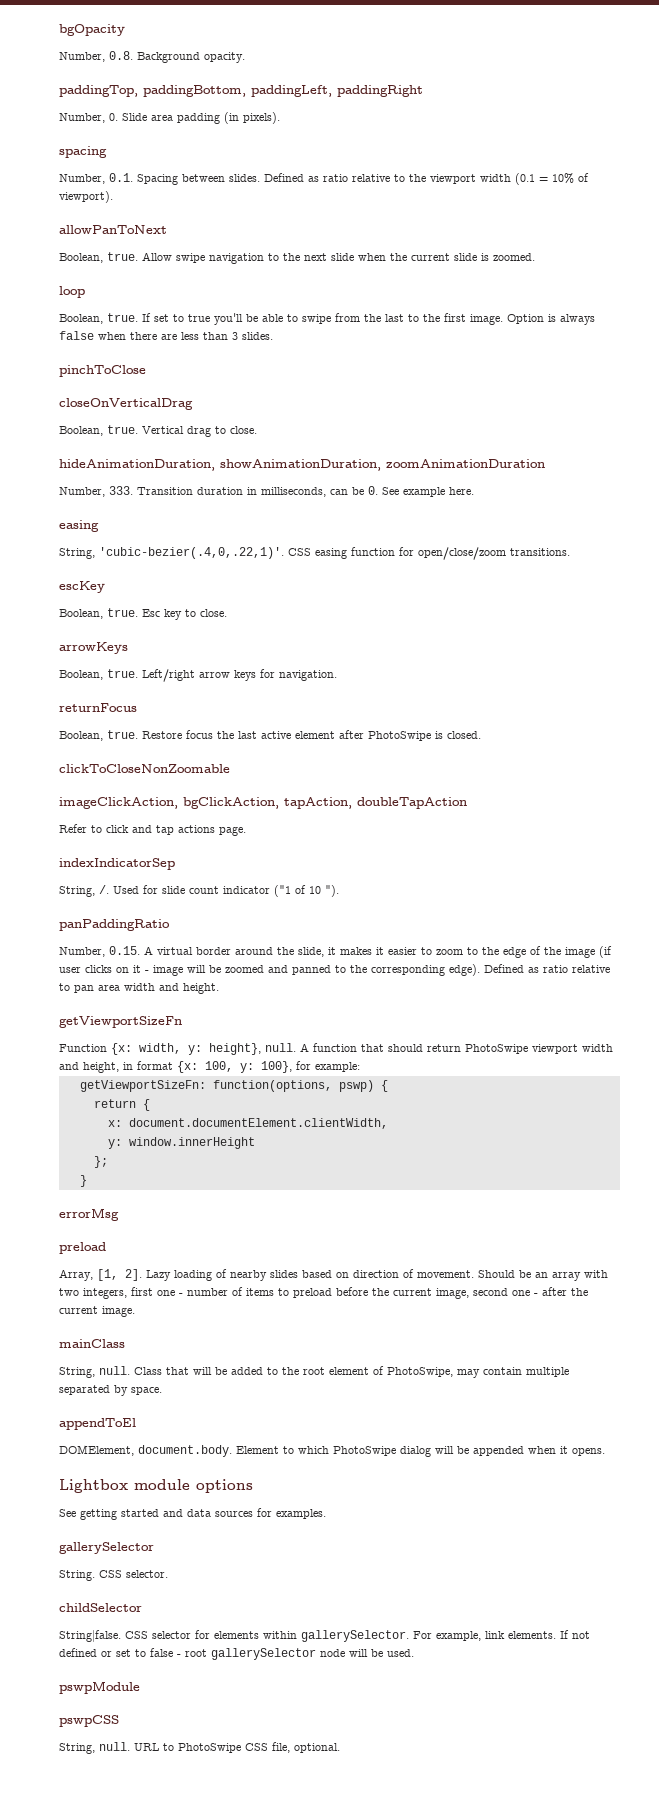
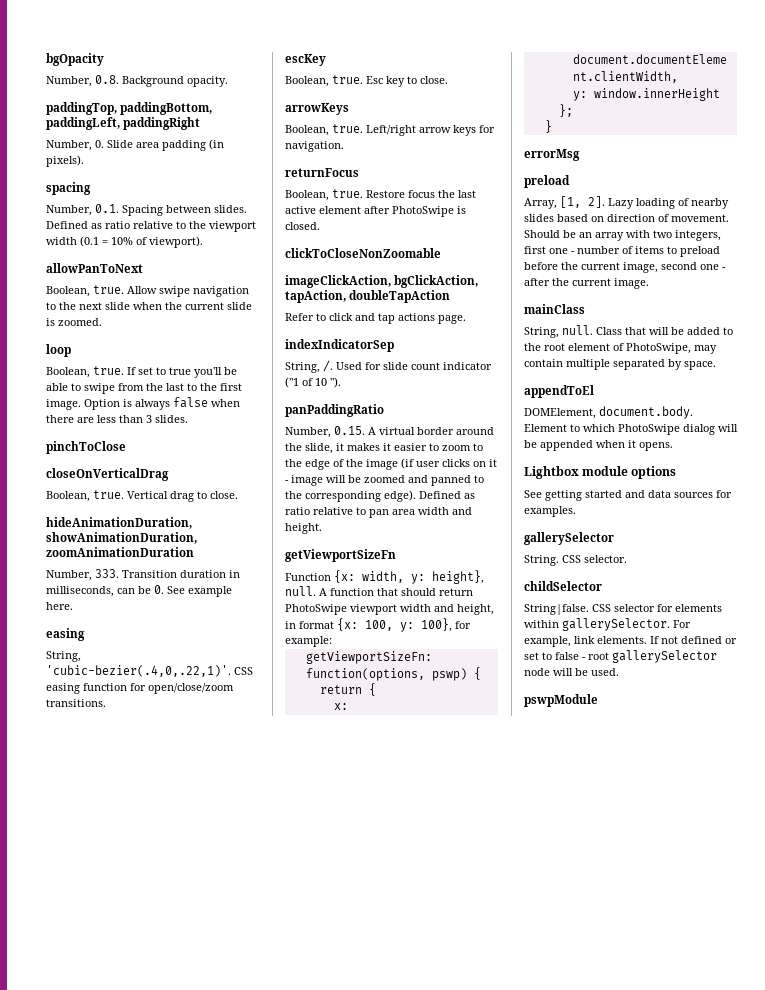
[59,1715,119,1727] [59,1742,340,1754] // pswpCSS // String, null. URL to PhotoSwipe CSS file, optional. -> (598, 700) none

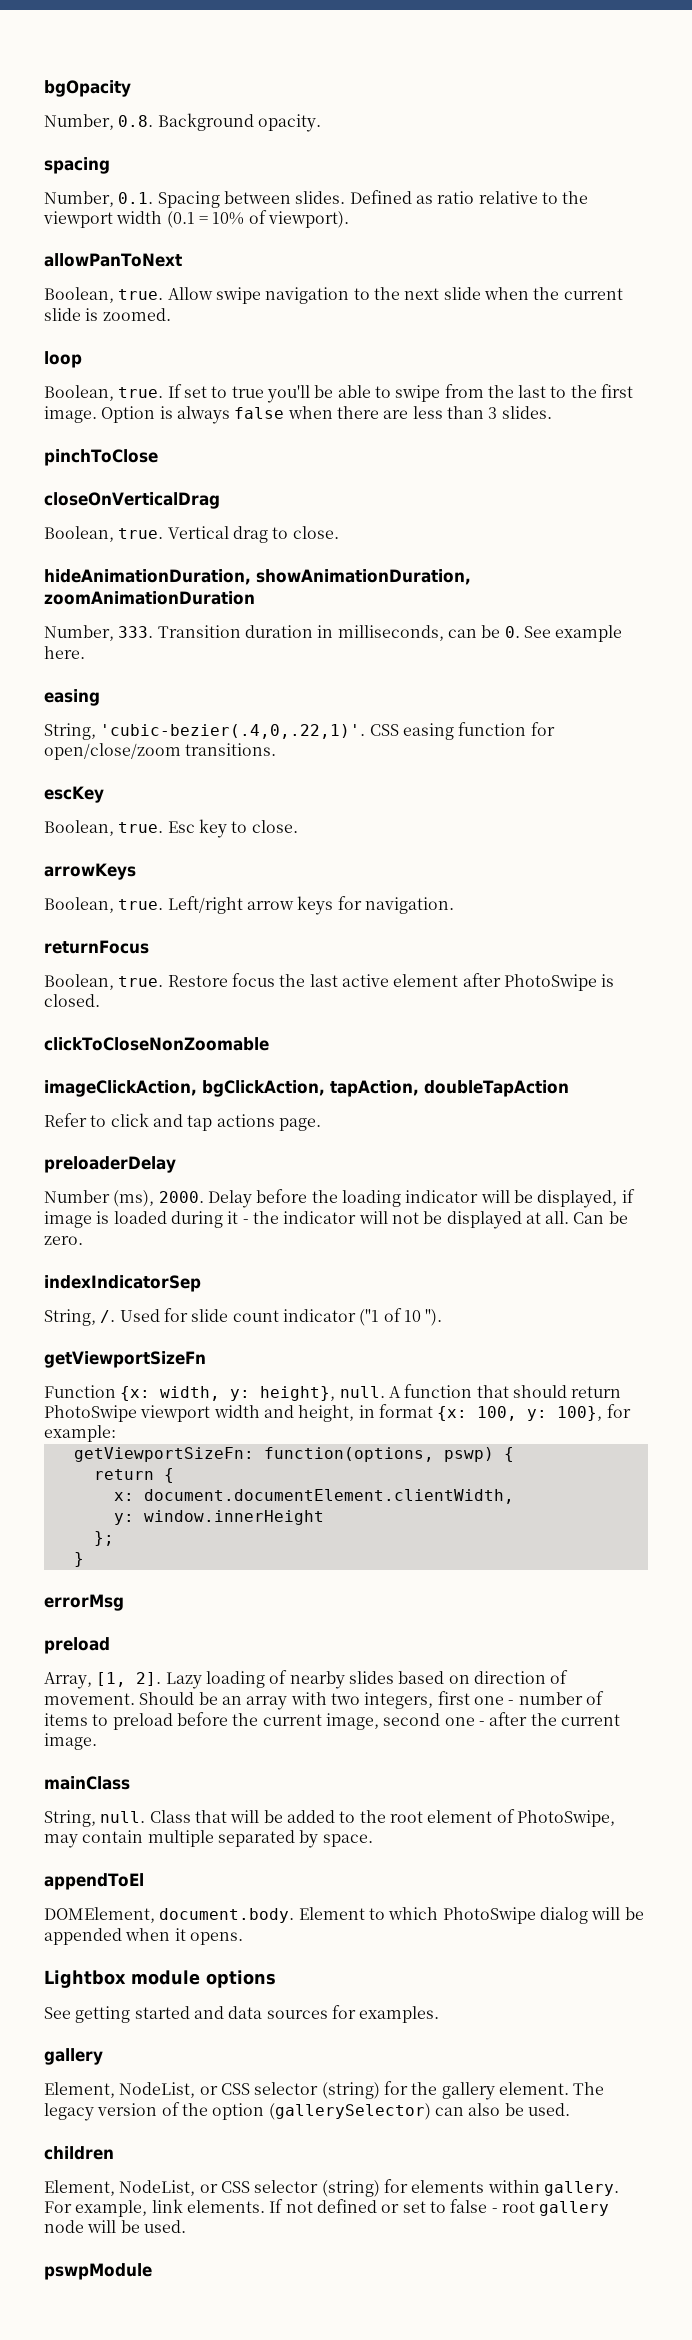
[46,102,213,115] [46,117,201,130] [46,139,224,151] [46,155,84,167] // paddingTop, paddingBottom, paddingLeft, paddingRight // Number, 0. Slide area padding (in pixels). -> (321, 123) none
(466, 319) none -> [44,1156,176,1173] [44,1189,635,1208] [44,1211,628,1229] [44,1236,83,1245] // preloaderDelay // Number (ms), 2000. Delay before the loading indicator will be displayed, if image is loaded during it - the indicator will not be displayed at all. Can be zero.
[285,404,384,417] [285,426,494,438] [285,443,483,454] [285,458,497,470] [285,475,484,486] [285,490,475,502] [285,507,472,518] [285,523,322,534] // panPaddingRatio // Number, 0.15. A virtual border around the slide, it makes it easier to zoom to the edge of the image (if user clicks on it - image will be zoomed and panned to the corresponding edge). Defined as ratio relative to pan area width and height. -> (443, 1317) none
[524,532,614,545] [524,555,627,566] [524,581,602,591] [524,604,655,615] gallerySelector // String. CSS selector. // childSelector // String|false. CSS selector -> [44,2048,103,2065] [44,2081,605,2100] [44,2102,570,2121] [44,2146,114,2160] [44,2180,380,2197] gallery // Element, NodeList, or CSS selector (string) for the gallery element. The legacy version of the option (gallerySelector) can also be used. // children // Element, NodeList, or CSS selector (string)
[562,618,670,631] gallerySelector. -> [543,2181,619,2196] gallery.
[612,650,717,663] gallerySelector -> [539,2201,610,2216] gallery

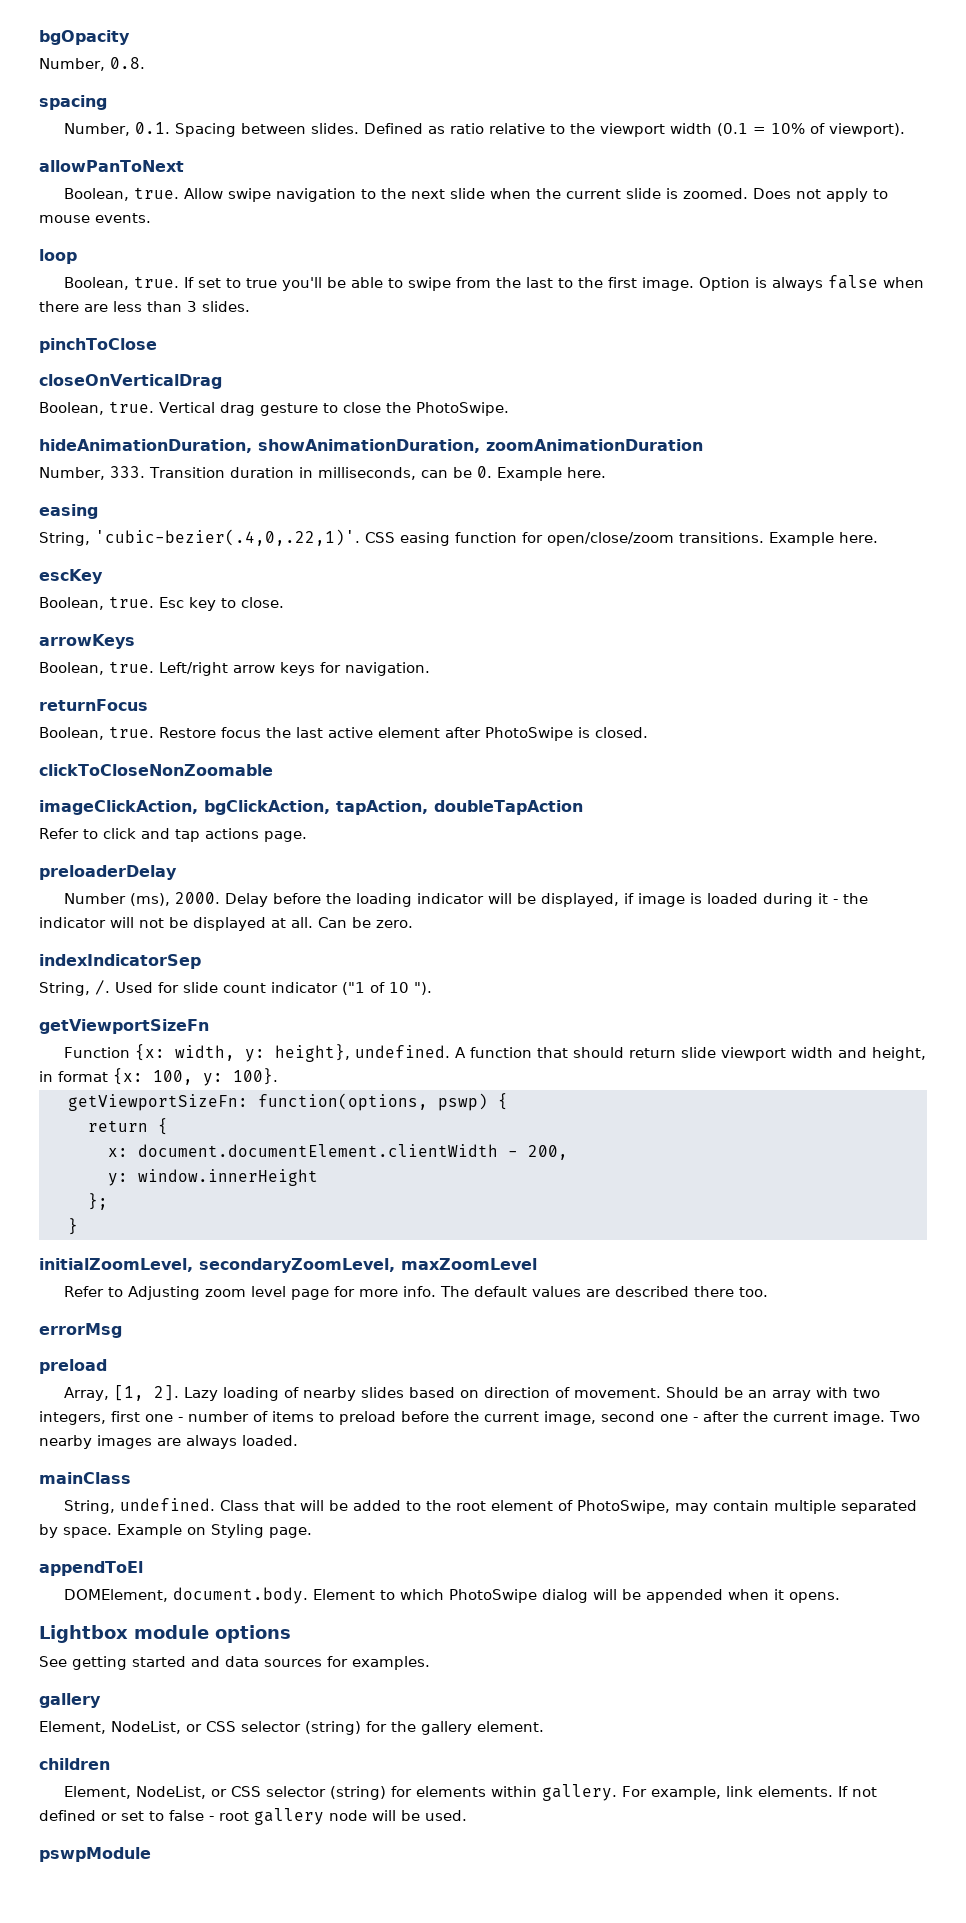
[157,113,321,132] Background opacity. -> (145, 63) none
(171, 314) none -> [752,188,888,202] [39,213,151,223] Does not apply to mouse events.
[272,526,339,539] to close. -> [259,402,509,416] gesture to close the PhotoSwipe.
[523,625,623,642] See example -> [496,467,562,481] Example
(277, 749) none -> [769,532,878,546] Example here.
[339,1386,385,1398] null. -> [354,1045,450,1058] undefined.
[44,1405,137,1422] PhotoSwipe -> [680,1047,716,1058] slide
[557,1404,631,1421] [44,1425,116,1442] 100}, for example: -> [233,1068,278,1085] 100}.
[143,1489,514,1504] document.documentElement.clientWidth, -> [138,1144,568,1160] document.documentElement.clientWidth - 200,
(84, 1559) none -> [39,1258,537,1273] [63,1286,768,1300] // initialZoomLevel, secondaryZoomLevel, maxZoomLevel // Refer to Adjusting zoom level page for more info. The default values are described there too.
(97, 1741) none -> [889,1411,920,1422] [39,1435,298,1449] Two nearby images are always loaded.
[100,1811,146,1823] null. -> [119,1498,215,1511] undefined.
(373, 1840) none -> [117,1524,312,1538] Example on Styling page.
[573,2082,605,2095] [44,2102,570,2121] The legacy version of the option (gallerySelector) can also be used. -> (544, 1726) none

